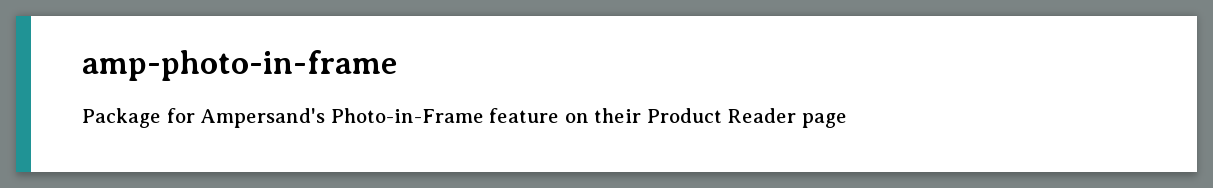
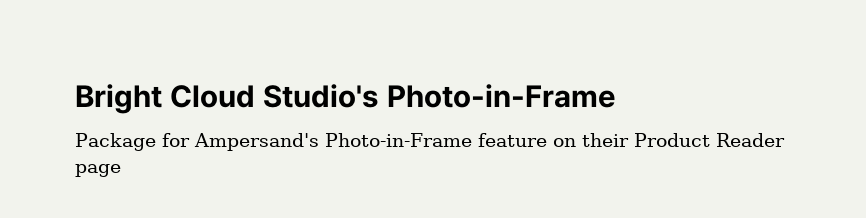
[82,50,397,81] amp-photo-in-frame -> [75,84,616,114] Bright Cloud Studio's Photo-in-Frame

